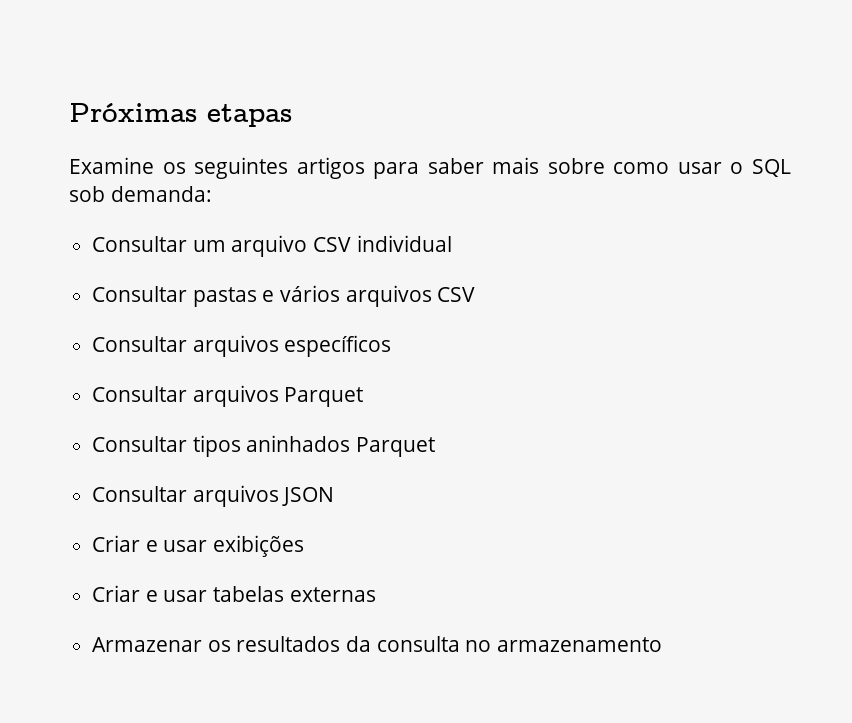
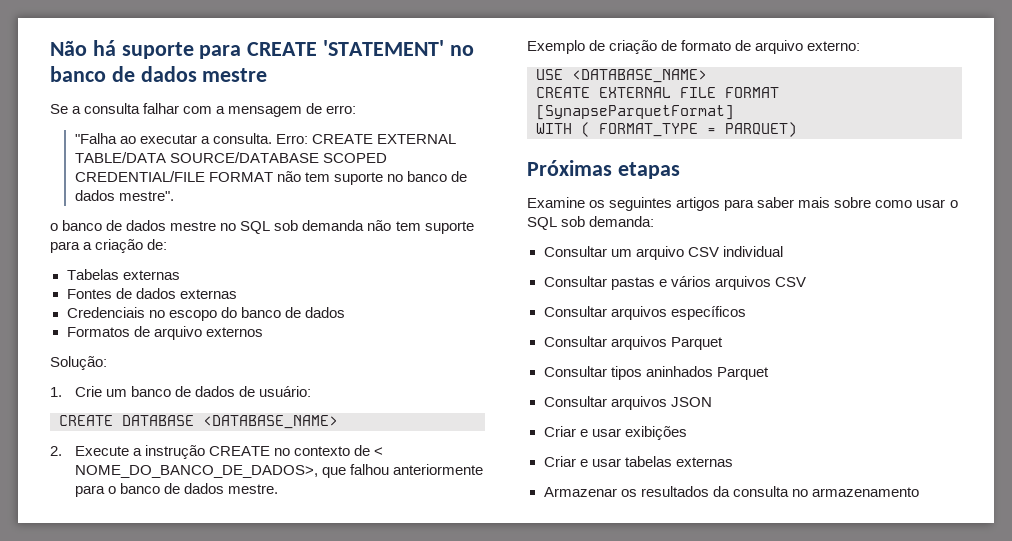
(69, 112) none -> [50,40,474,59] [50,66,268,82] [50,103,357,117] [74,133,457,144] [74,152,387,163] [74,171,468,185] [74,190,174,201] [50,220,474,234] [50,239,168,253] [66,269,180,280] [66,288,237,299] [66,307,345,321] [66,326,263,340] [50,356,107,370] [50,386,312,397] [59,415,338,429] [50,445,384,459] [74,464,483,478] [74,483,278,497] [527,40,861,54] [536,69,707,83] [536,87,779,98] [536,105,734,120] [536,122,797,137] Não há suporte para CREATE 'STATEMENT' no banco de dados mestre // Se a consulta falhar com a mensagem de erro: // "Falha ao executar a consulta. Erro: CREATE EXTERNAL TABLE/DATA SOURCE/DATABASE SCOPED CREDENTIAL/FILE FORMAT não tem suporte no banco de dados mestre". // o banco de dados mestre no SQL sob demanda não tem suporte para a criação de: // Tabelas externas // Fontes de dados externas // Credenciais no escopo do banco de dados // Formatos de arquivo externos // Solução: // 1. Crie um banco de dados de usuário: // CREATE DATABASE <DATABASE_NAME> // 2. Execute a instrução CREATE no contexto de < NOME_DO_BANCO_DE_DADOS>, que falhou anteriormente para o banco de dados mestre. // Exemplo de criação de formato de arquivo externo: // USE <DATABASE_NAME> // CREATE EXTERNAL FILE FORMAT [SynapseParquetFormat] // WITH ( FORMAT_TYPE = PARQUET) //

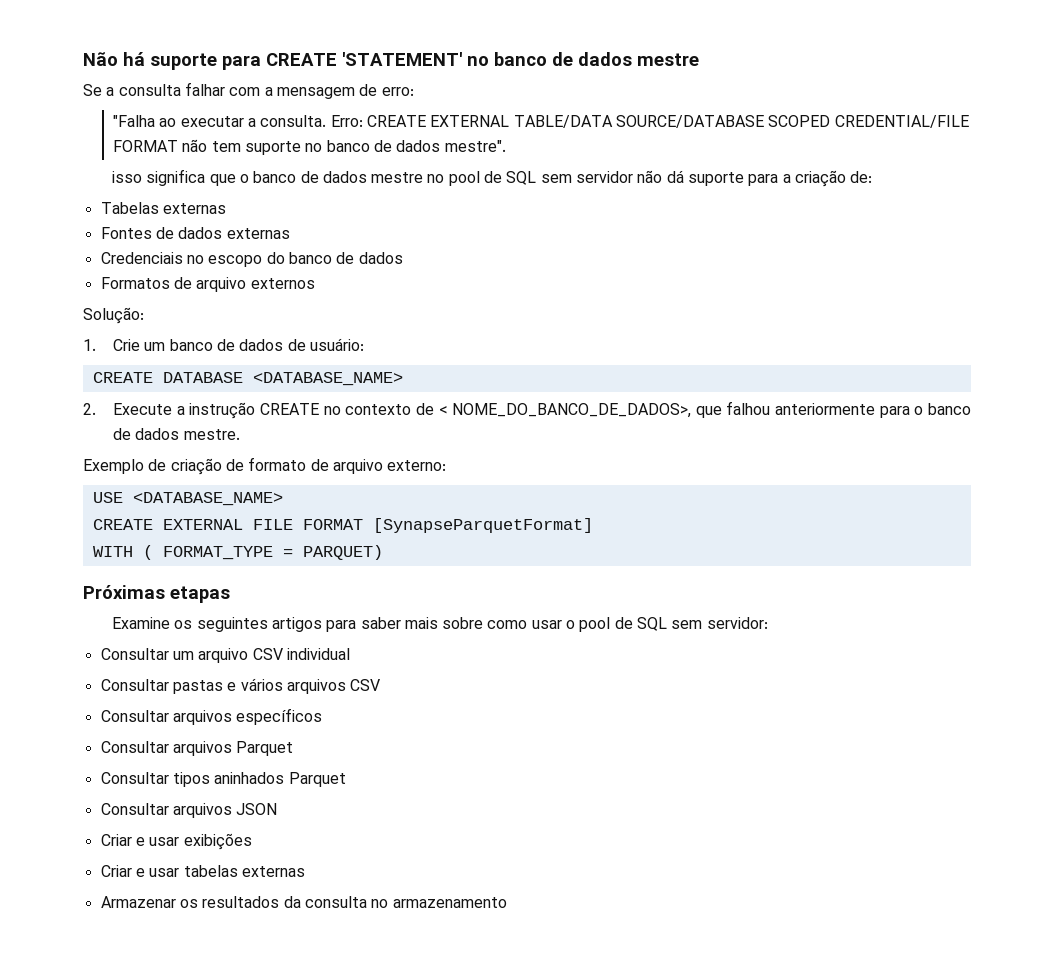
(174, 196) none -> [111,169,236,186] isso significa que
[240,220,421,234] SQL sob demanda não tem -> [448,170,684,186] pool de SQL sem servidor não dá
[527,216,655,230] SQL sob demanda: -> [579,617,768,632] pool de SQL sem servidor:

